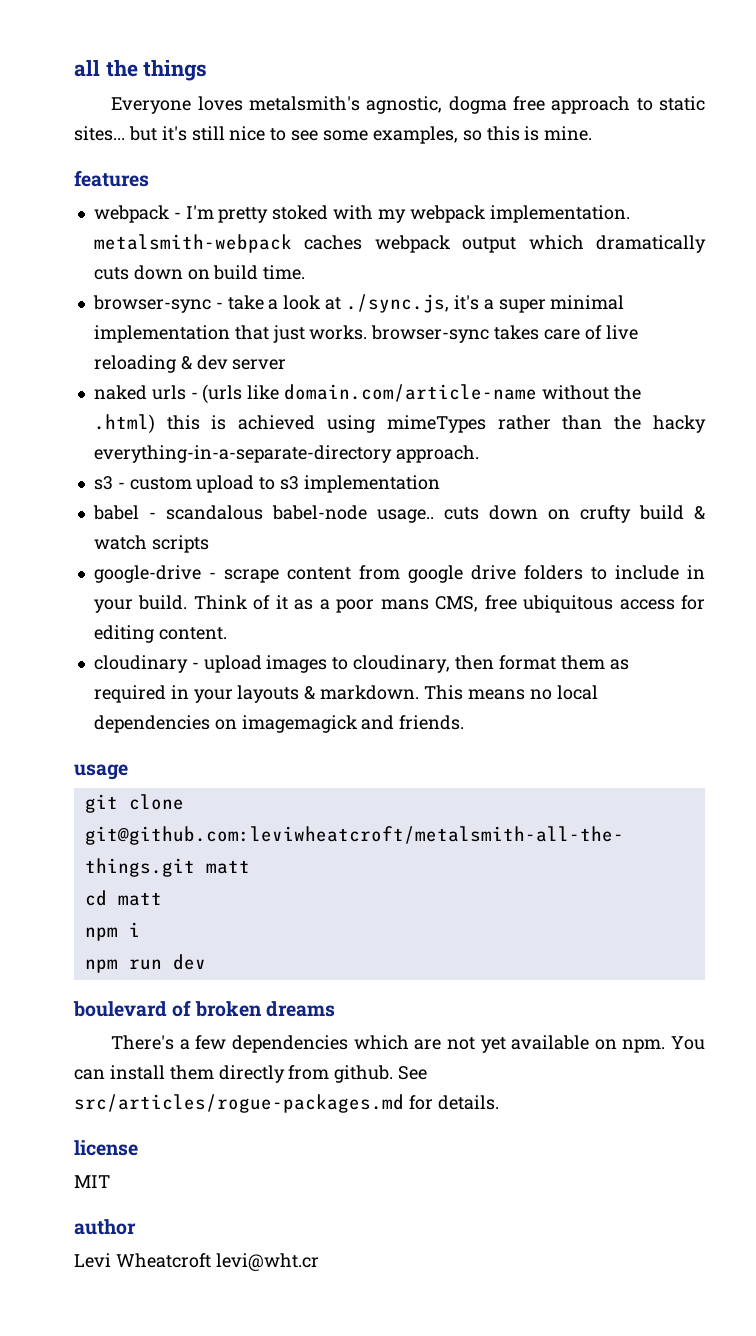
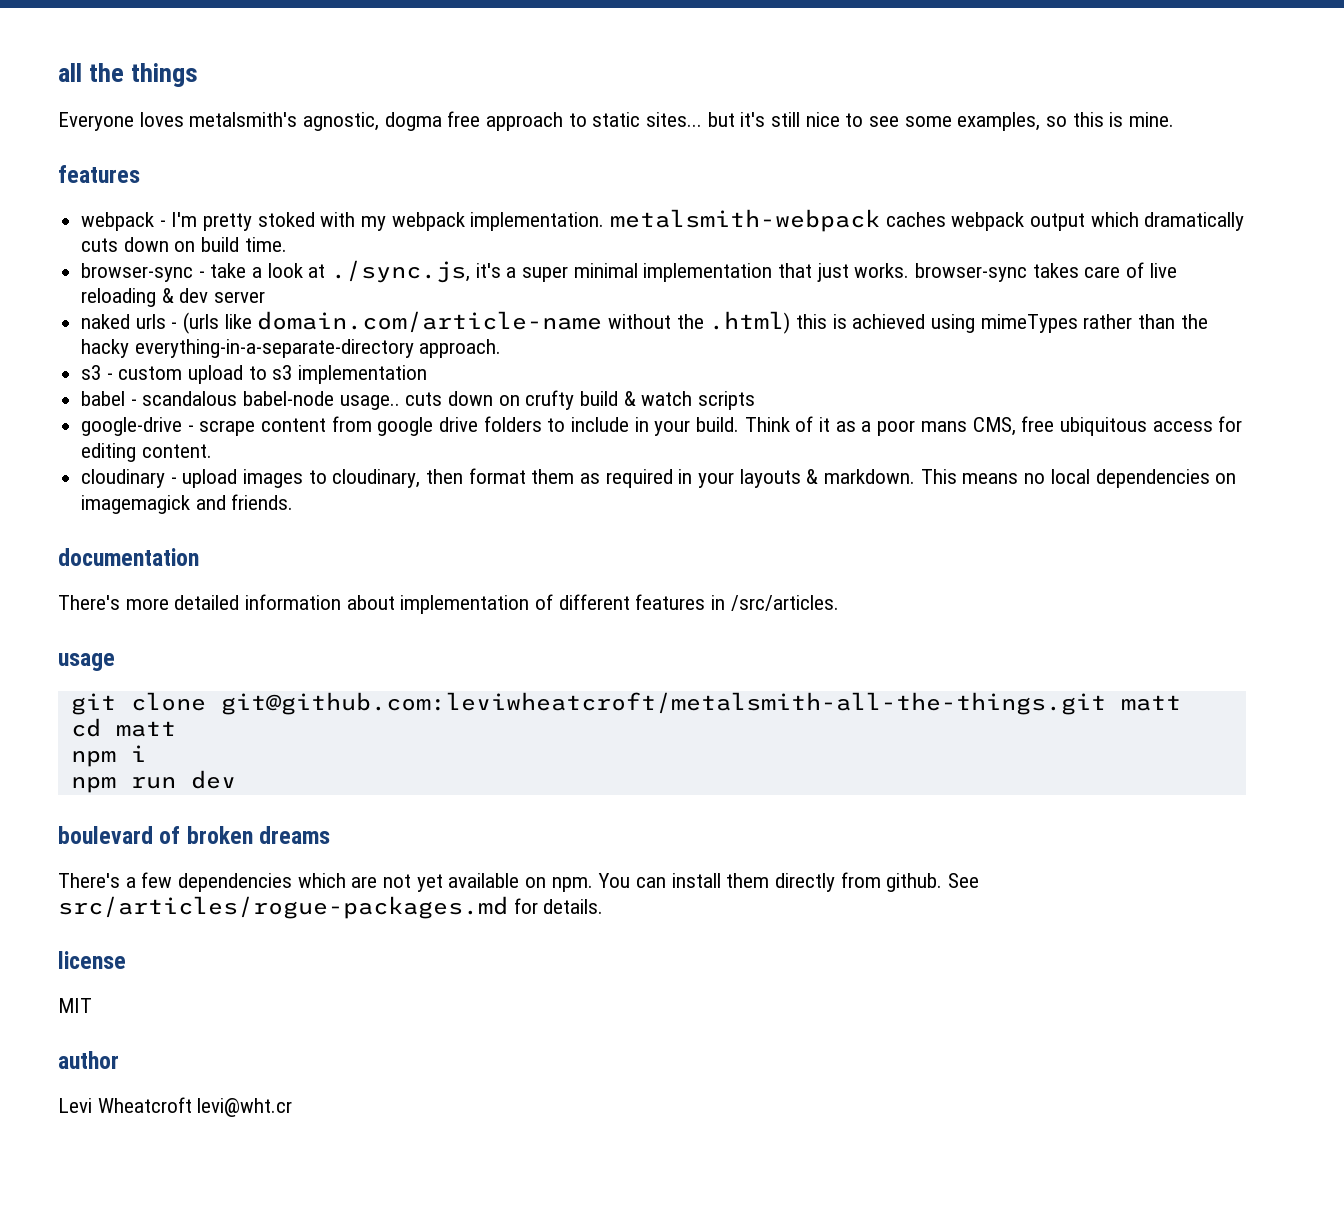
(465, 722) none -> [58,548,199,566] [58,594,839,614] // documentation // There's more detailed information about implementation of different features in /src/articles.

